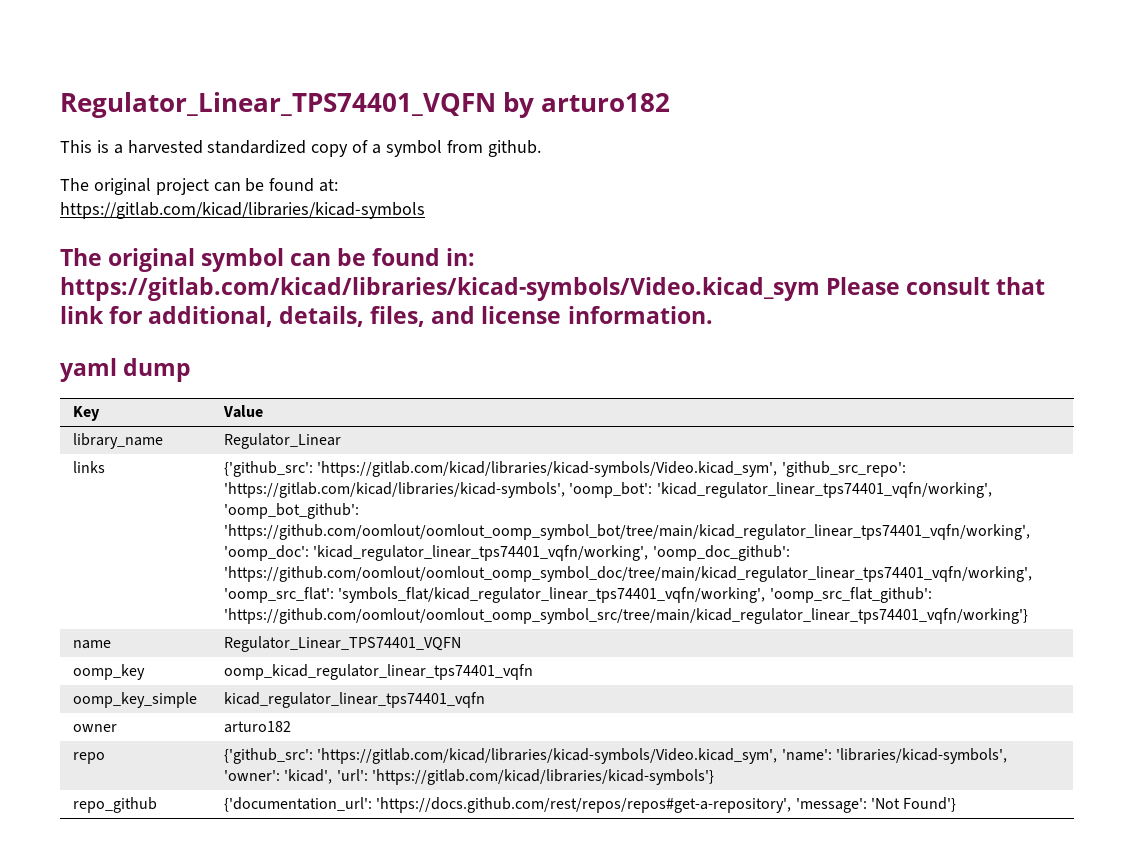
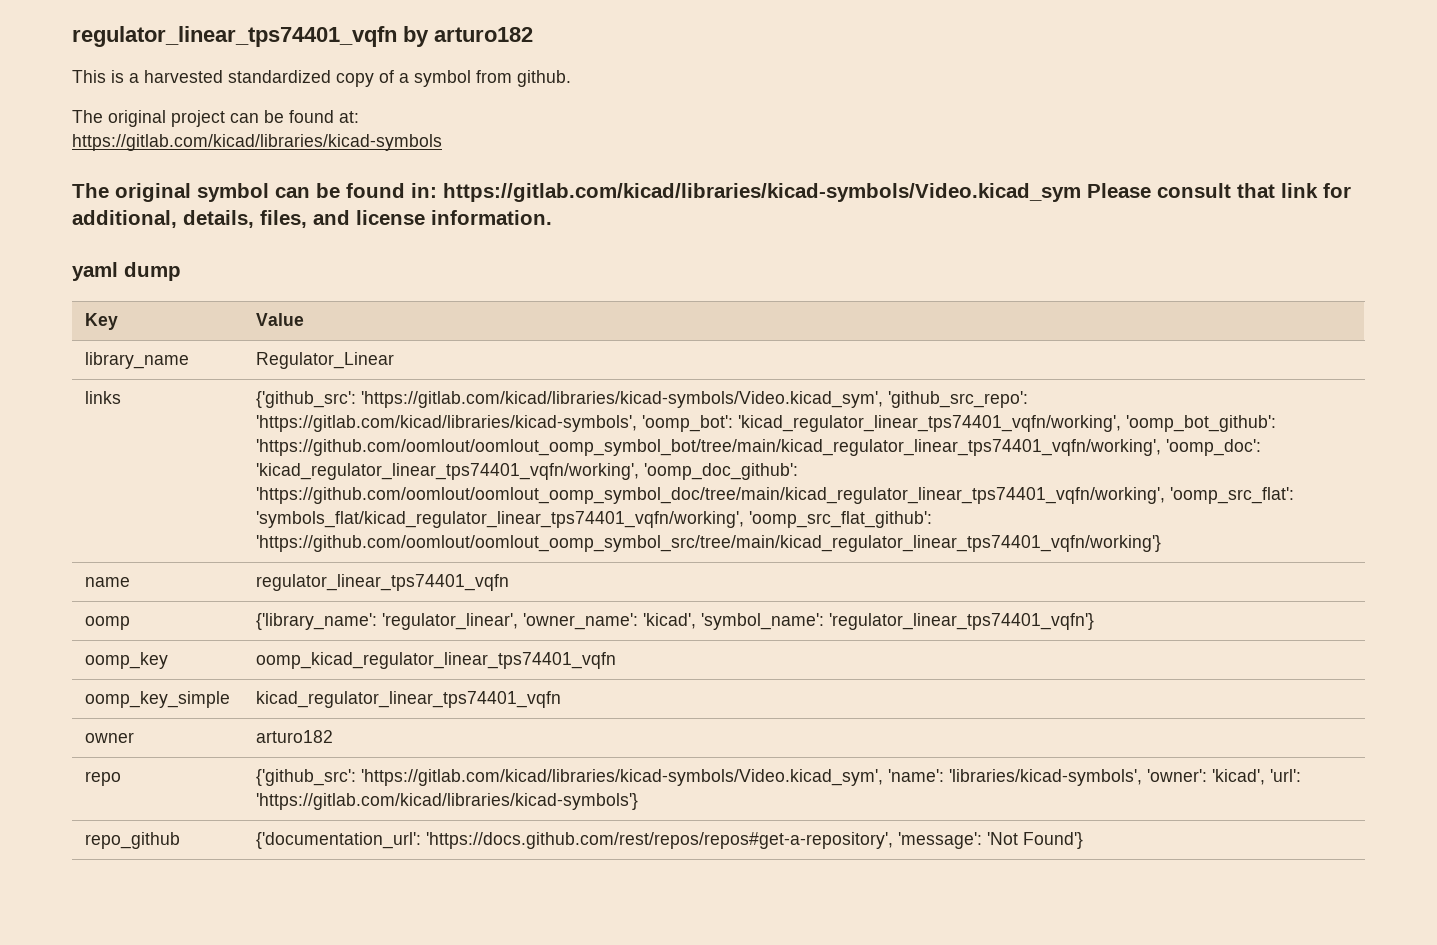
[60,92,496,118] Regulator_Linear_TPS74401_VQFN -> [72,26,397,47] regulator_linear_tps74401_vqfn
[224,636,462,652] Regulator_Linear_TPS74401_VQFN -> [255,574,509,591] [84,616,130,630] [255,613,1094,630] regulator_linear_tps74401_vqfn // oomp | {'library_name': 'regulator_linear', 'owner_name': 'kicad', 'symbol_name': 'regulator_linear_tps74401_vqfn'}

